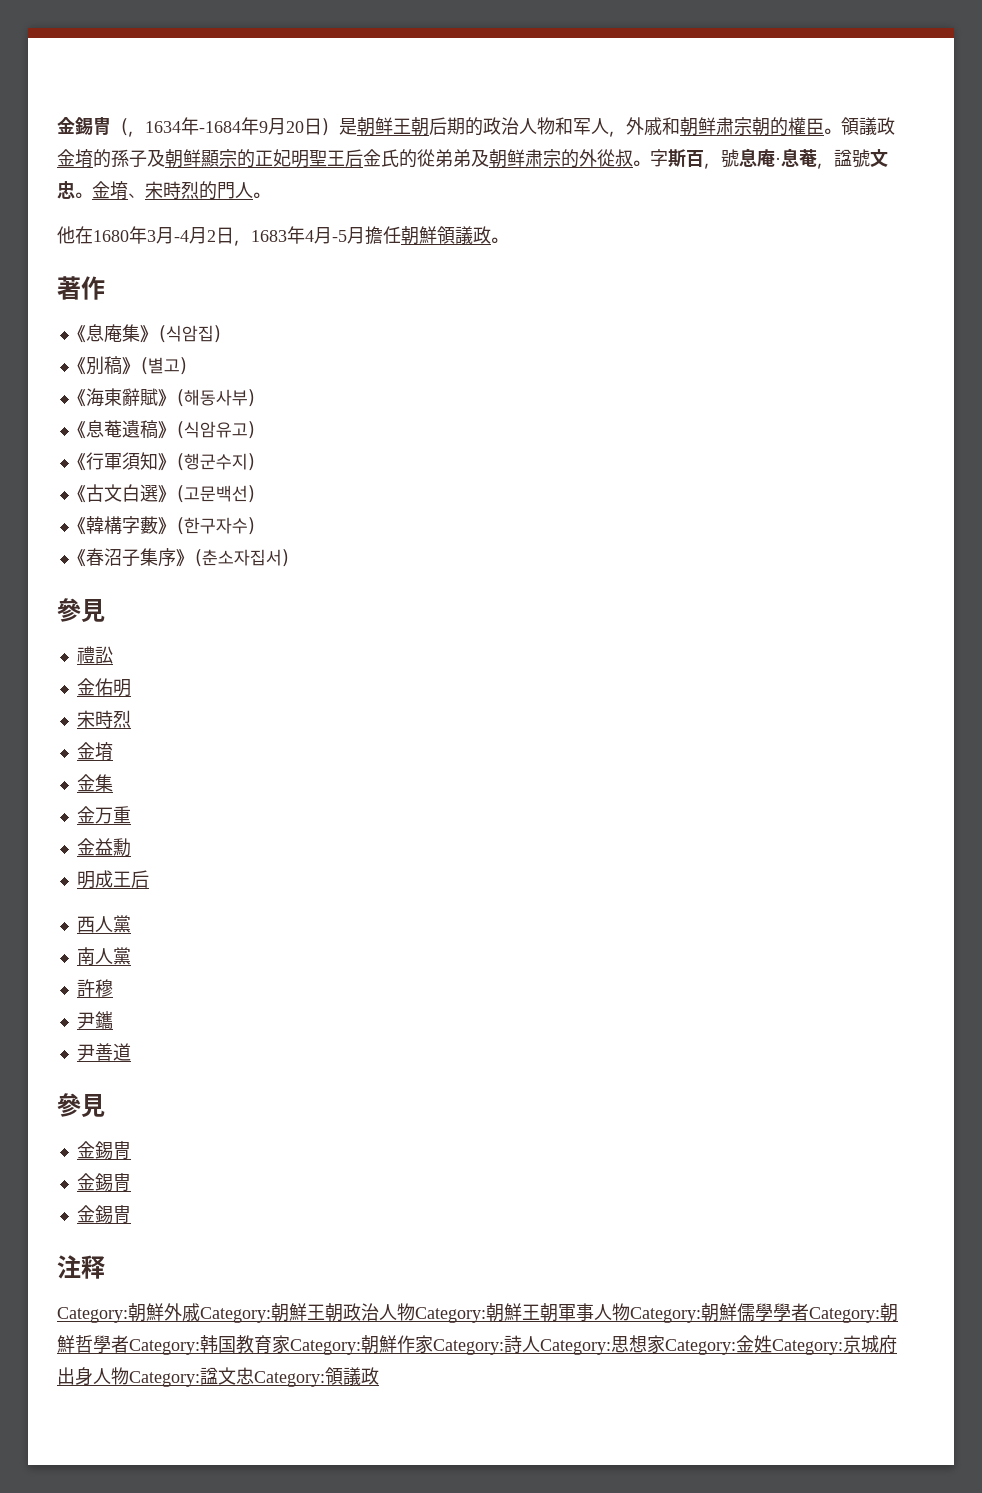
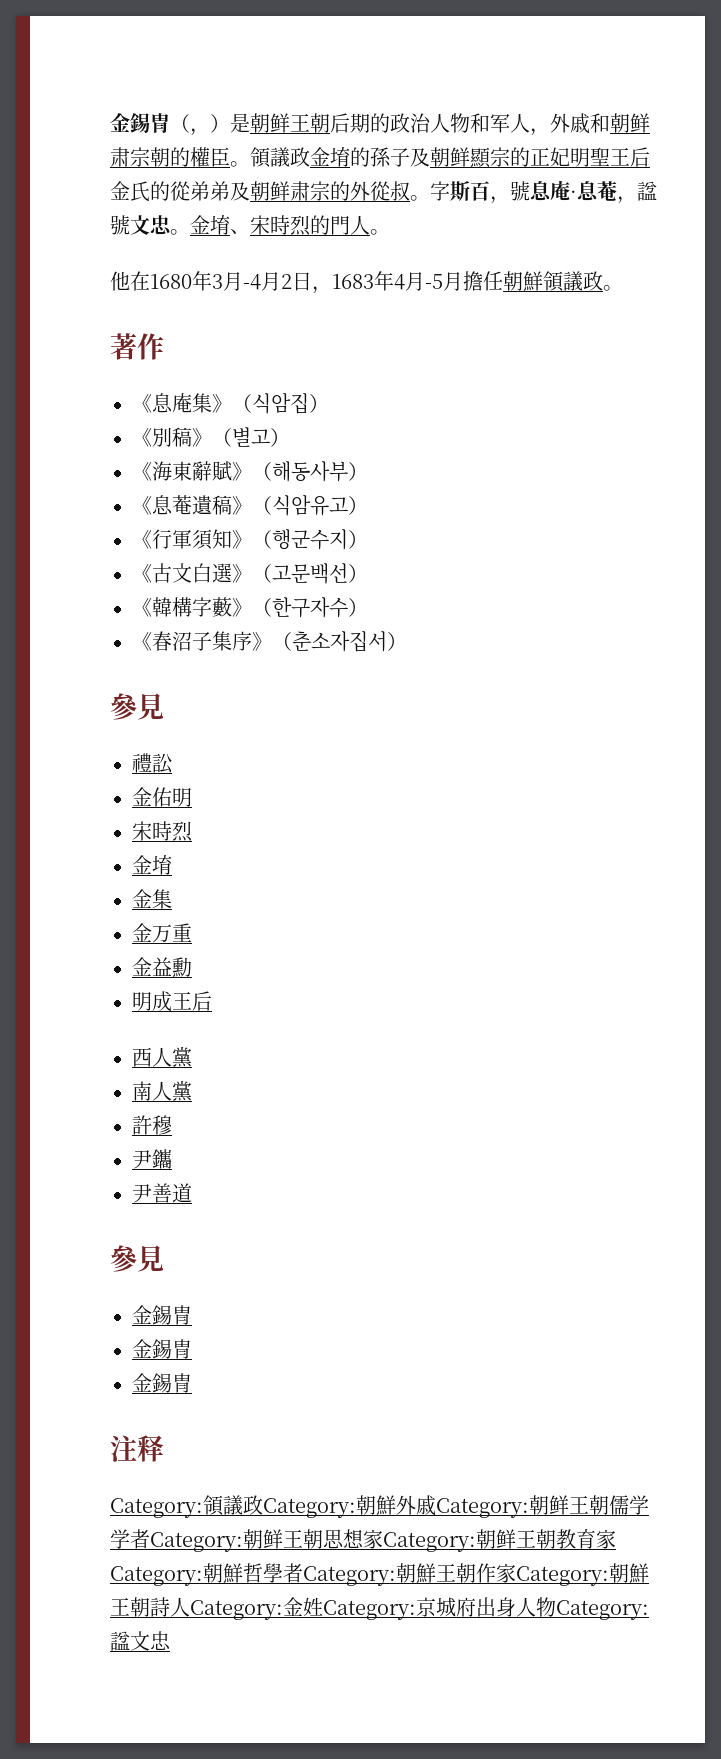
[145,117,322,135] 1634年-1684年9月20日 -> (210, 132) none
(128, 1315) none -> [203,1495,356,1518] 領議政Category:
[289,1303,809,1323] 鮮王朝政治人物Category:朝鮮王朝軍事人物Category:朝鮮儒學學者 -> [549,1495,649,1515] [110,1529,616,1552] 鲜王朝儒学学者Category:朝鲜王朝思想家Category:朝鲜王朝教育家
[200,1335,665,1355] 韩国教育家Category:朝鮮作家Category:詩人Category:思想家 -> [396,1563,649,1586] [110,1597,190,1617] 朝鮮王朝作家Category:朝鮮王朝詩人
[254,1367,379,1387] Category:領議政 -> (171, 1640) none

